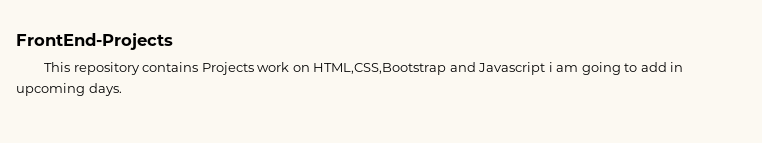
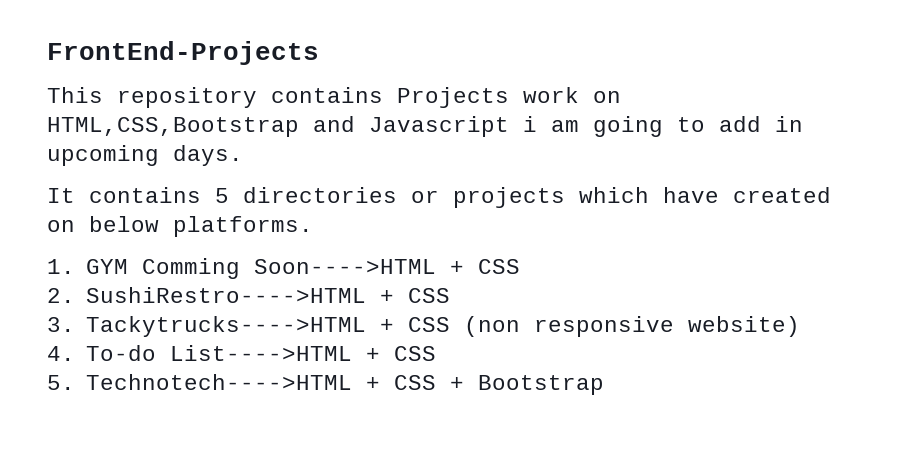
(122, 89) none -> [47,187,831,208] [47,216,313,237] [47,258,521,279] [47,287,451,303] [47,316,801,337] [47,345,437,361] [47,374,605,395] // It contains 5 directories or projects which have created on below platforms. // 1. GYM Comming Soon---->HTML + CSS // 2. SushiRestro---->HTML + CSS // 3. Tackytrucks---->HTML + CSS (non responsive website) // 4. To-do List---->HTML + CSS // 5. Technotech---->HTML + CSS + Bootstrap

